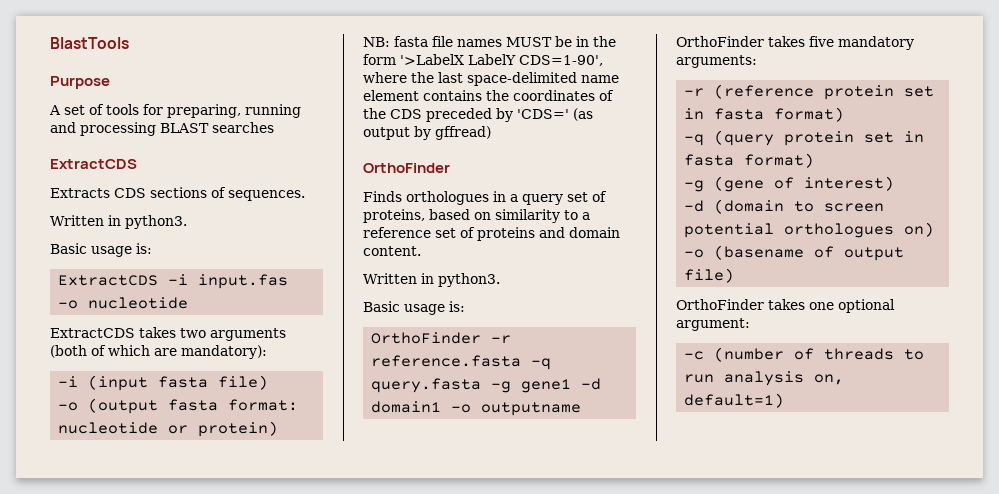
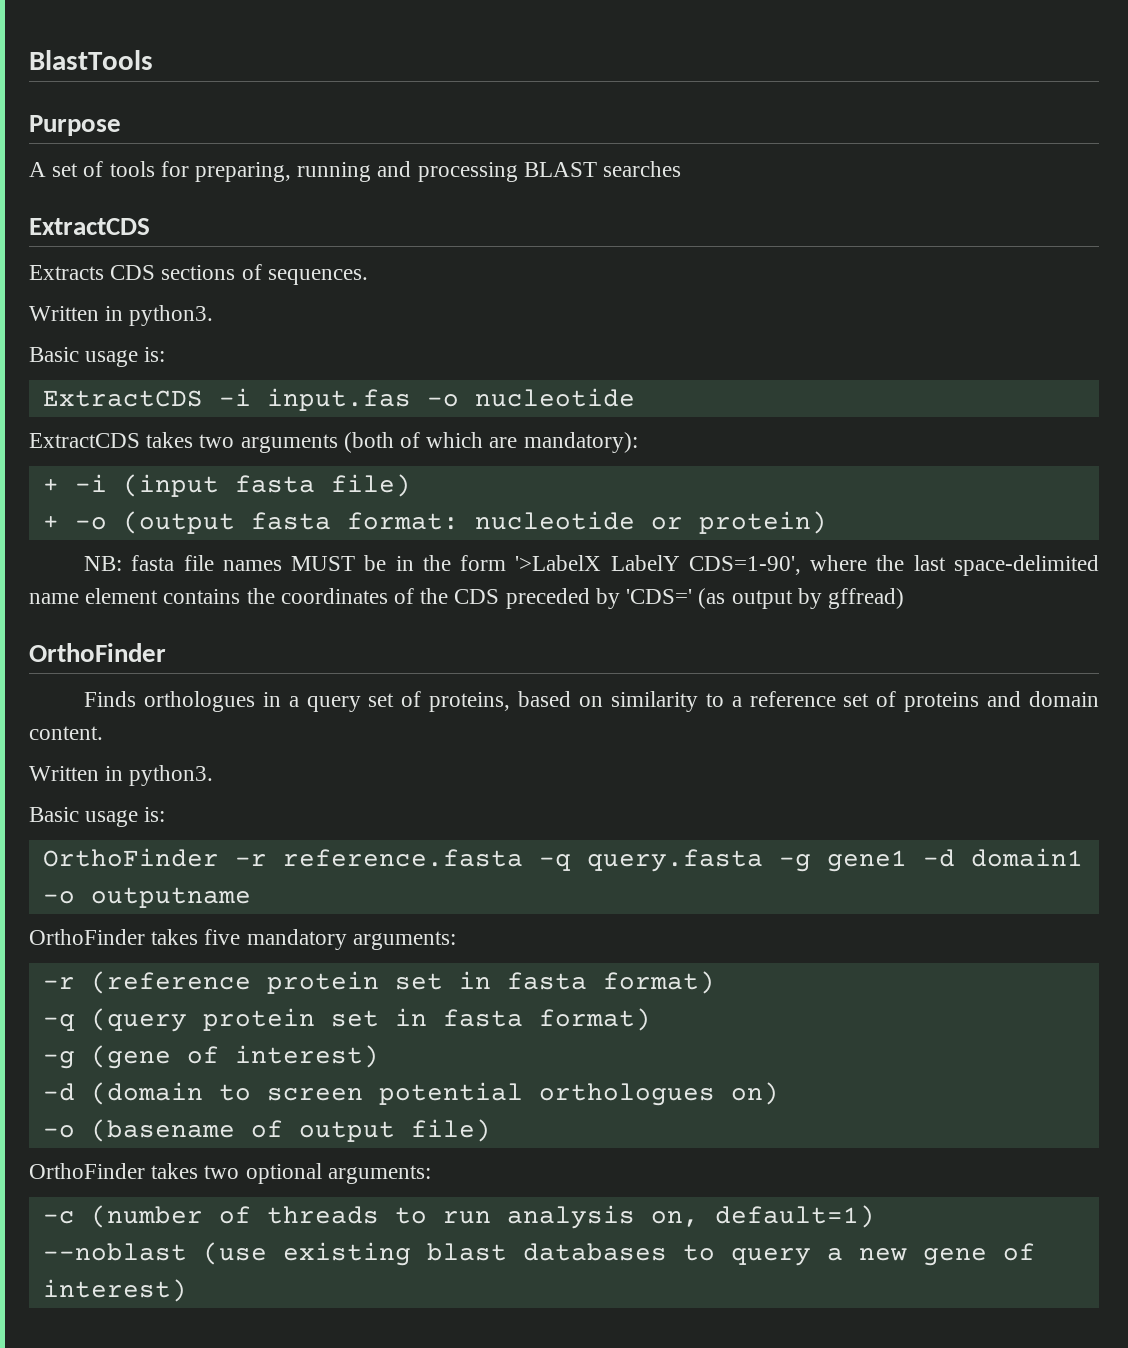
(267, 352) none -> [42,478,59,492] +
(269, 382) none -> [42,515,59,529] +
[809,299,895,313] [676,318,750,331] one optional argument: -> [204,1163,431,1184] two optional arguments:
(785, 400) none -> [42,1242,1035,1266] [42,1279,187,1302] // --noblast (use existing blast databases to query a new gene of interest)

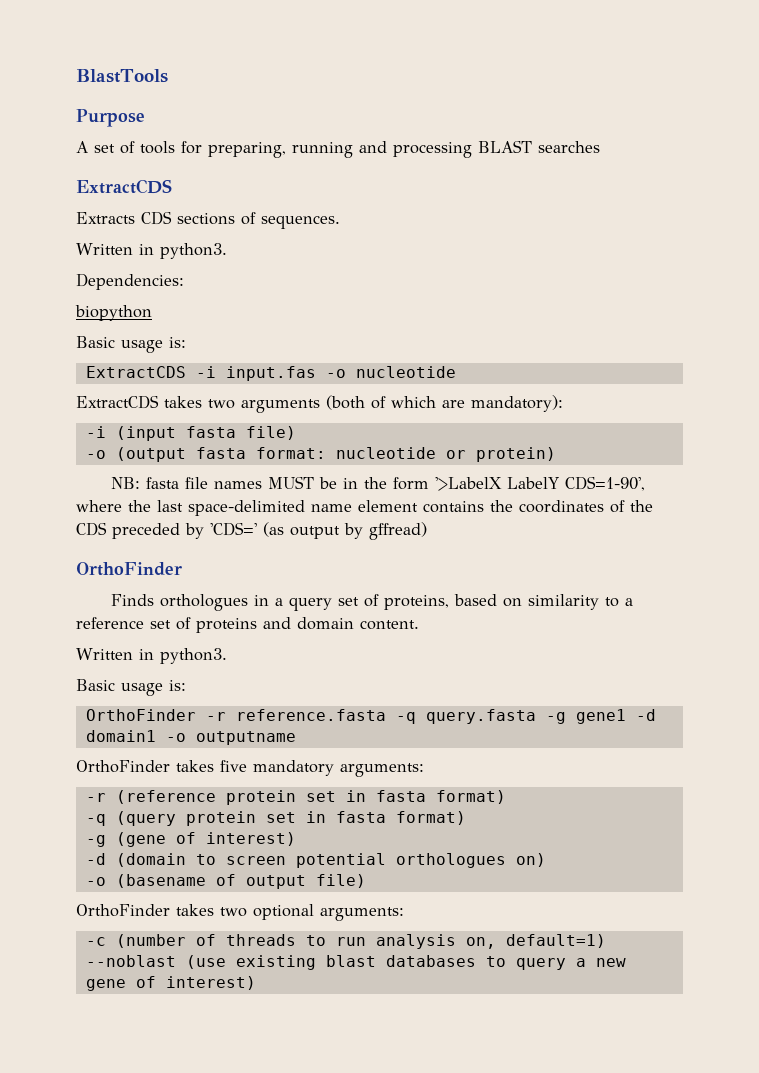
(214, 315) none -> [76,273,184,290] [75,305,152,321] // Dependencies: // biopython
[42,478,59,492] + -> (563, 403) none
[42,515,59,529] + -> (296, 433) none

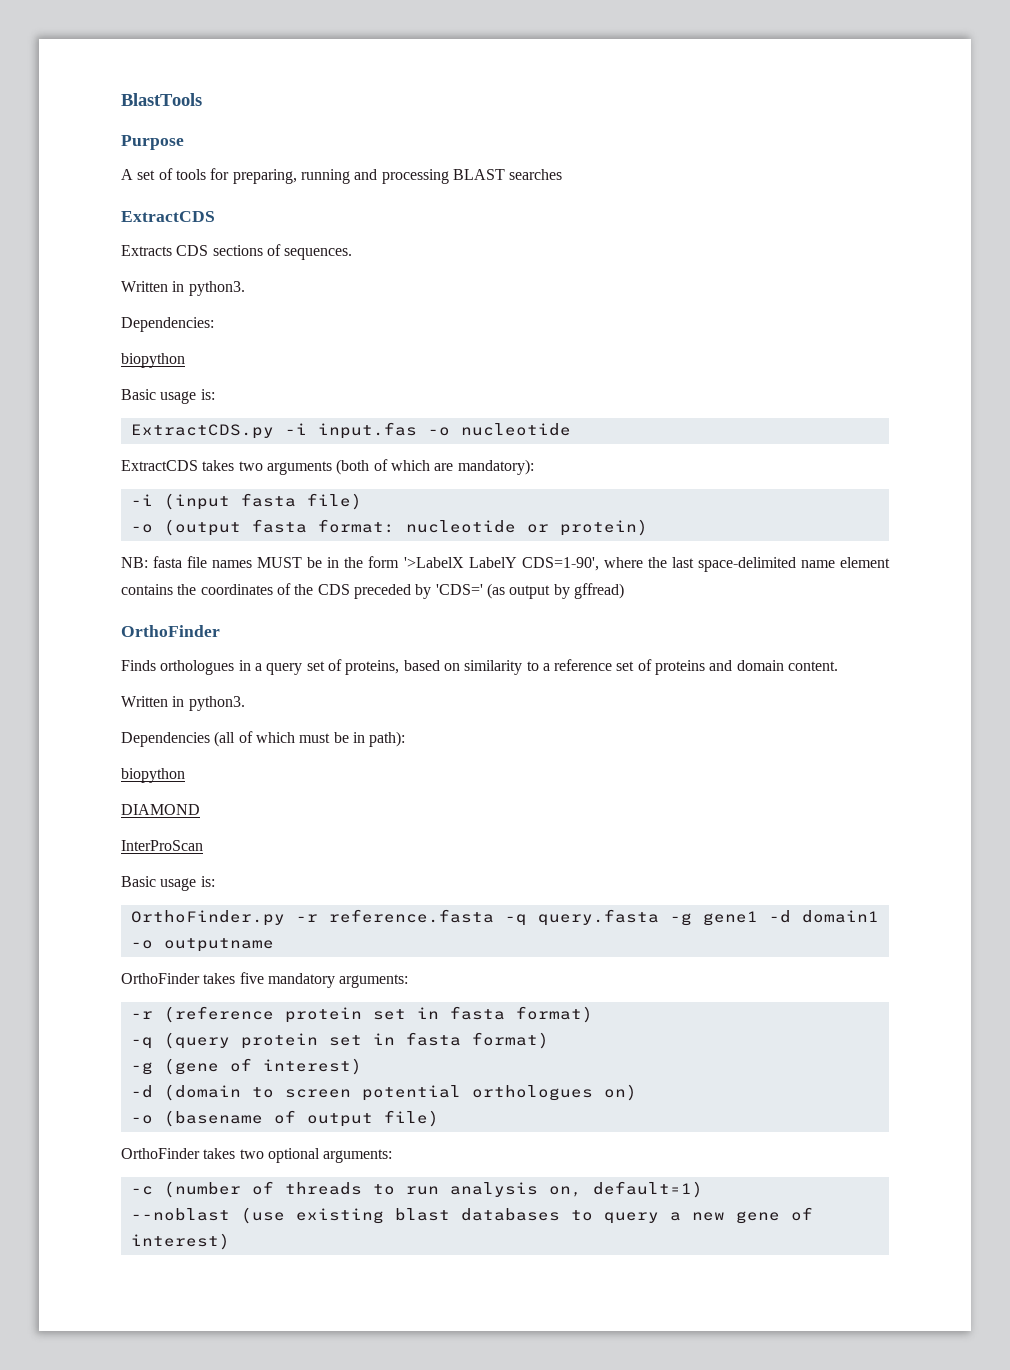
[85,366,186,378] ExtractCDS -> [130,424,274,439] ExtractCDS.py
[76,679,186,696] [85,709,196,721] // Basic usage is: // OrthoFinder -> [121,731,406,747] [121,768,185,783] [121,804,200,815] [121,840,203,851] [121,876,215,891] [130,910,285,926] // Dependencies (all of which must be in path): // biopython // DIAMOND // InterProScan // Basic usage is: // OrthoFinder.py

